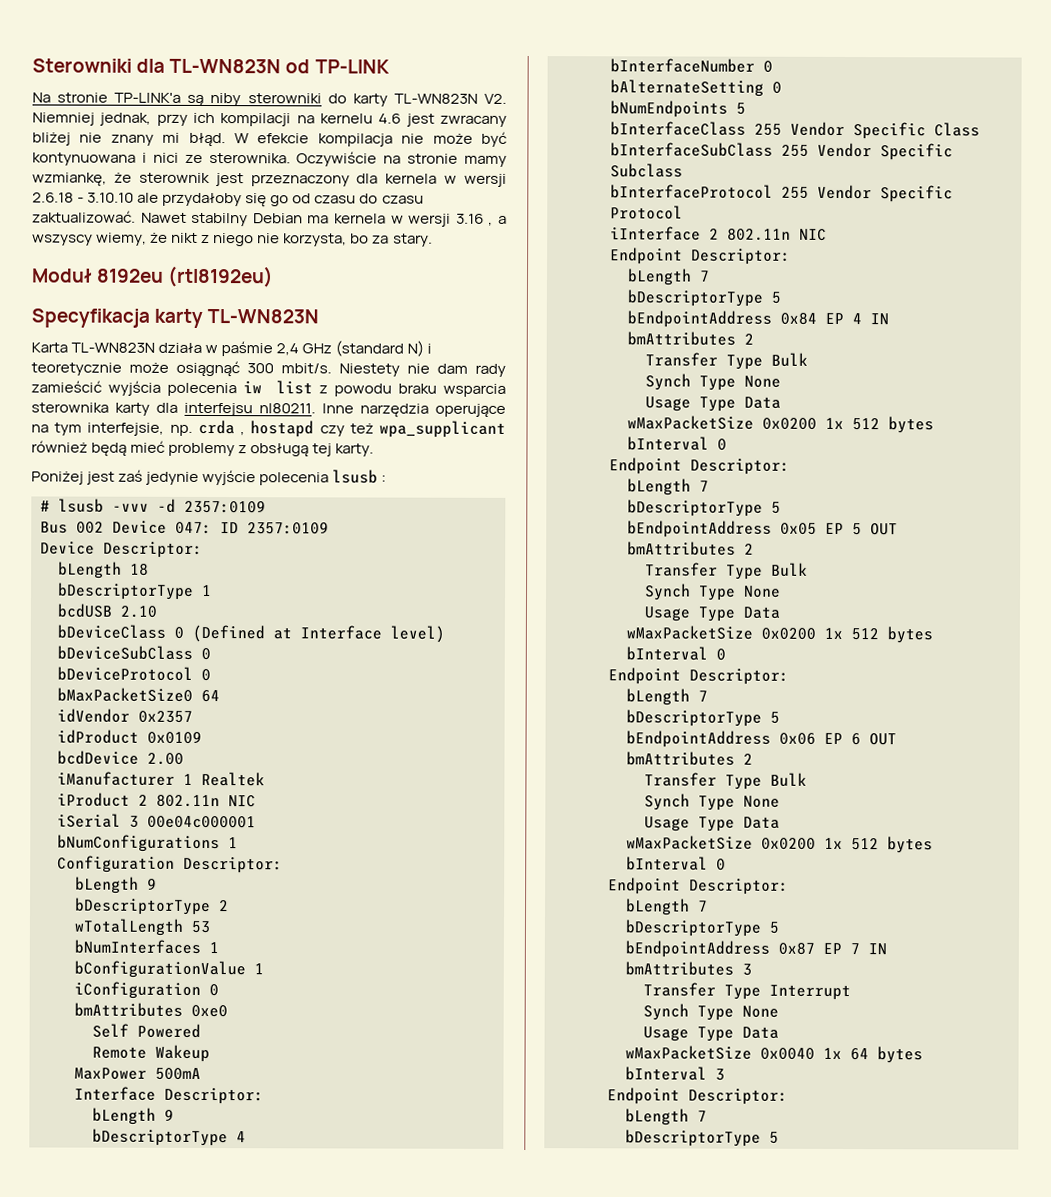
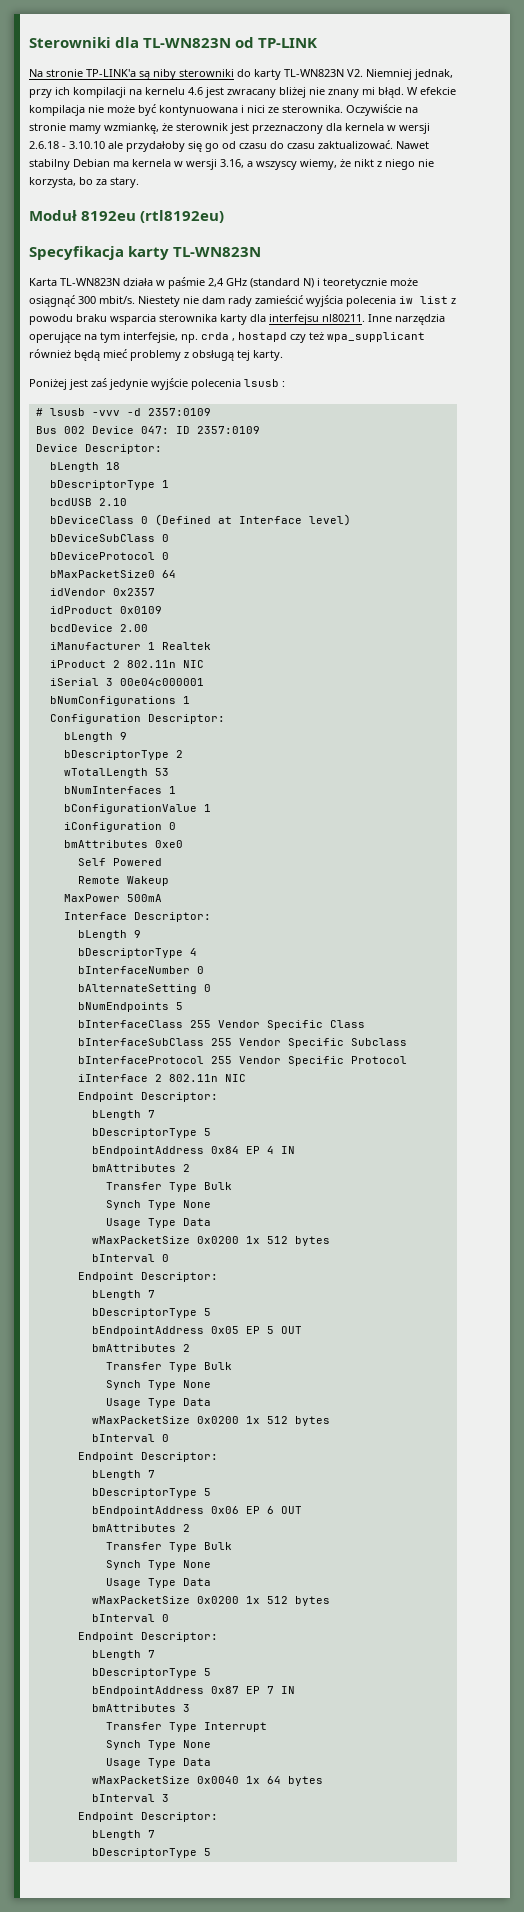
[455,213,494,226] 3.16 , -> [220,159,244,168] 3.16,

